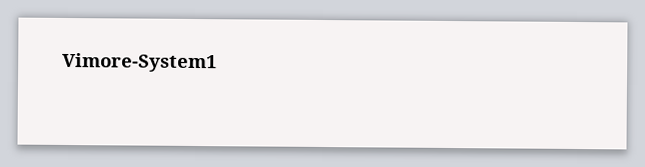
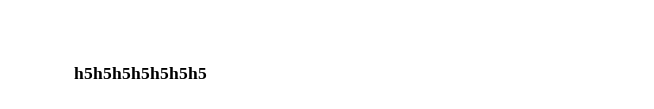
[62,52,217,73] Vimore-System1 -> [74,67,207,79] h5h5h5h5h5h5h5

